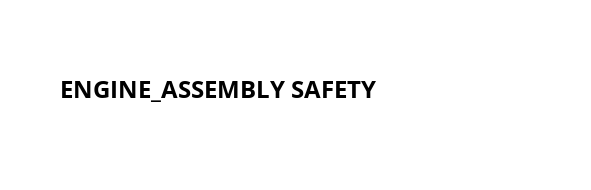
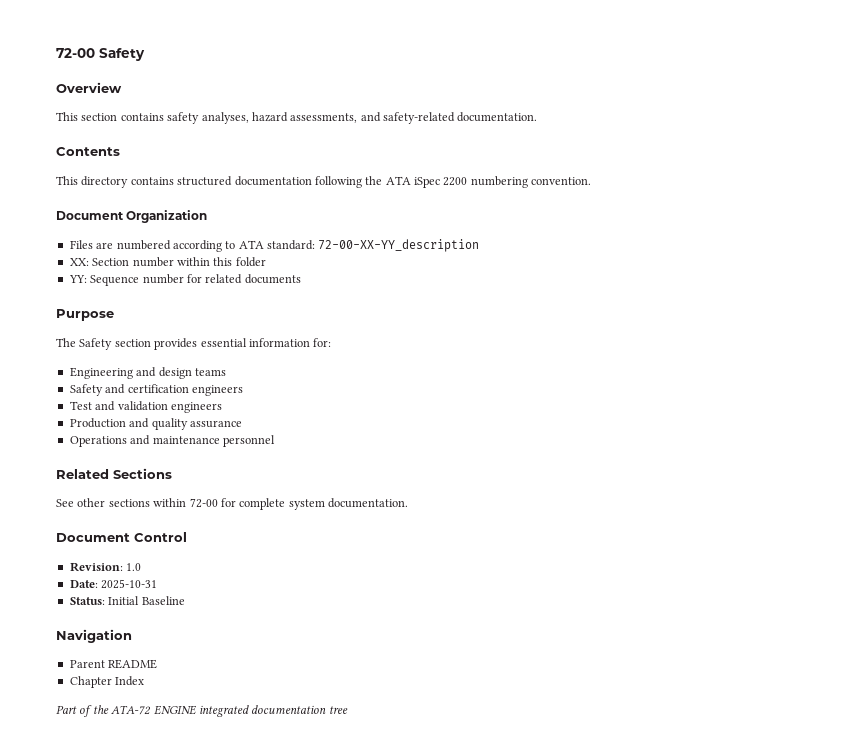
[60,81,377,102] ENGINE_ASSEMBLY SAFETY -> [56,48,145,61] [56,82,122,93] [56,112,538,124] [56,147,120,156] [56,176,592,188] [56,210,208,223] [69,239,480,252] [69,257,266,267] [68,274,301,286] [56,309,114,321] [56,338,332,350] [69,367,226,379] [69,384,243,396] [69,401,222,413] [69,418,242,430] [69,435,275,447] [56,468,172,479] [56,498,408,510] [56,532,187,542] [69,562,142,572] [69,579,158,589] [69,596,185,605] [56,629,132,643] [69,659,158,669] [69,676,145,688] [56,705,348,717] 72-00 Safety // Overview // This section contains safety analyses, hazard assessments, and safety-related documentation. // Contents // This directory contains structured documentation following the ATA iSpec 2200 numbering convention. // Document Organization // Files are numbered according to ATA standard: 72-00-XX-YY_description // XX: Section number within this folder // YY: Sequence number for related documents // Purpose // The Safety section provides essential information for: // Engineering and design teams // Safety and certification engineers // Test and validation engineers // Production and quality assurance // Operations and maintenance personnel // Related Sections // See other sections within 72-00 for complete system documentation. // Document Control // Revision: 1.0 // Date: 2025-10-31 // Status: Initial Baseline // Navigation // Parent README // Chapter Index // Part of the ATA-72 ENGINE integrated documentation tree

